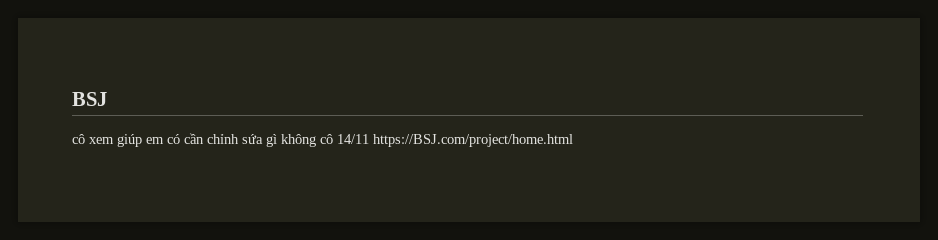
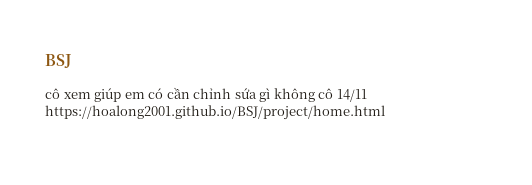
[373,134,573,147] https://BSJ.com/project/home.html -> [45,105,385,120] https://hoalong2001.github.io/BSJ/project/home.html

